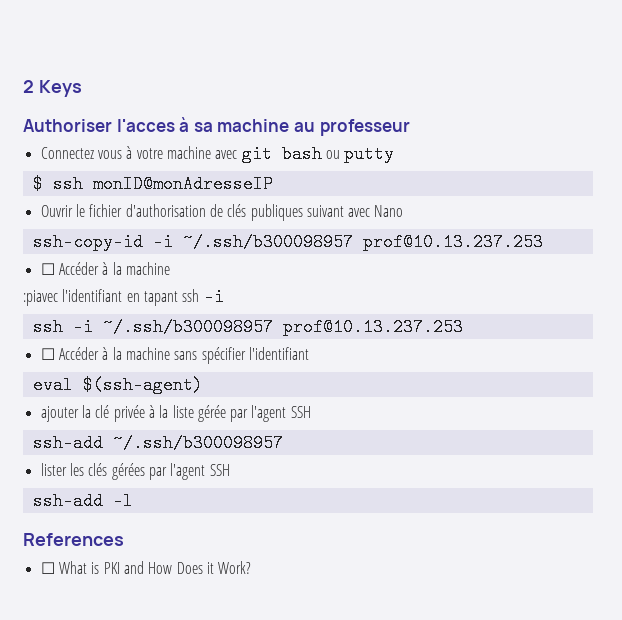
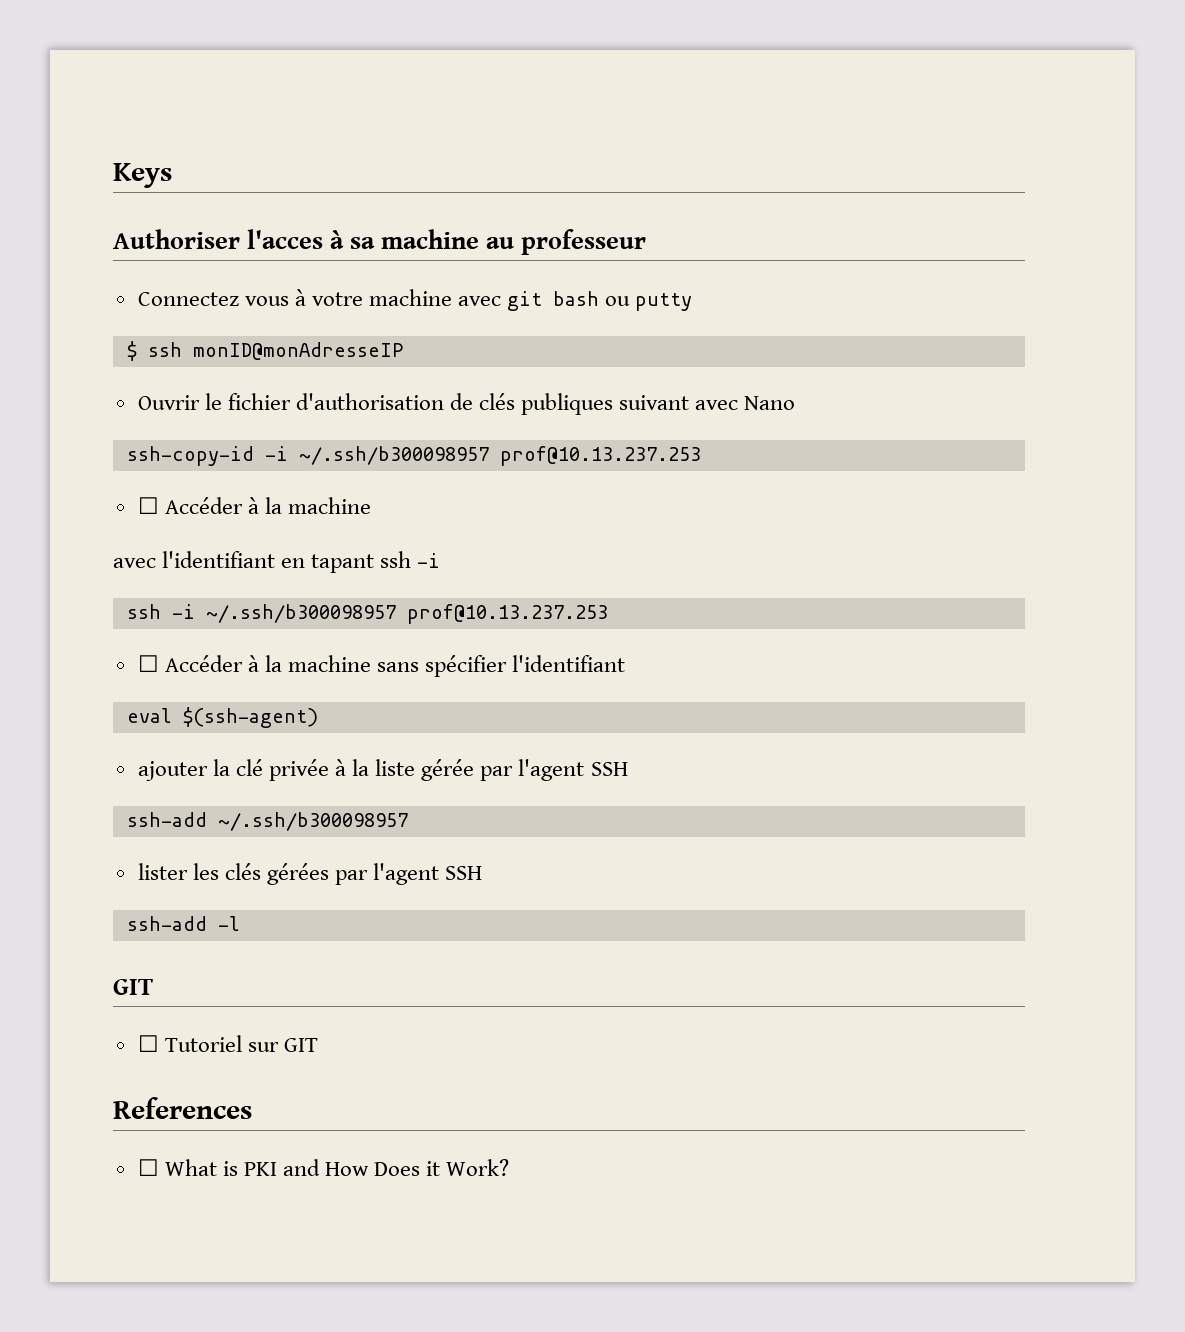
[23,80,34,93] 2 -> (113, 175) none
[23,290,58,306] :piavec -> [113,558,156,568] avec
(133, 501) none -> [113,979,153,995] [137,1035,318,1052] // GIT // ☐ Tutoriel sur GIT

